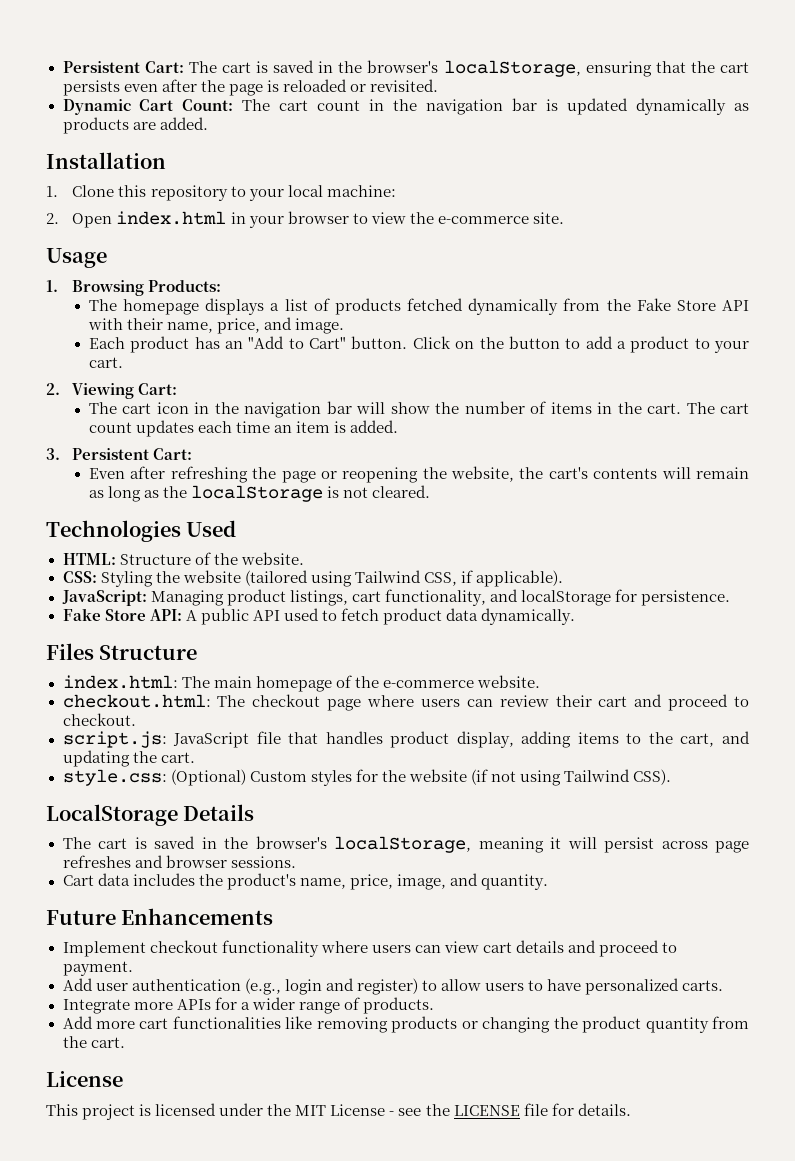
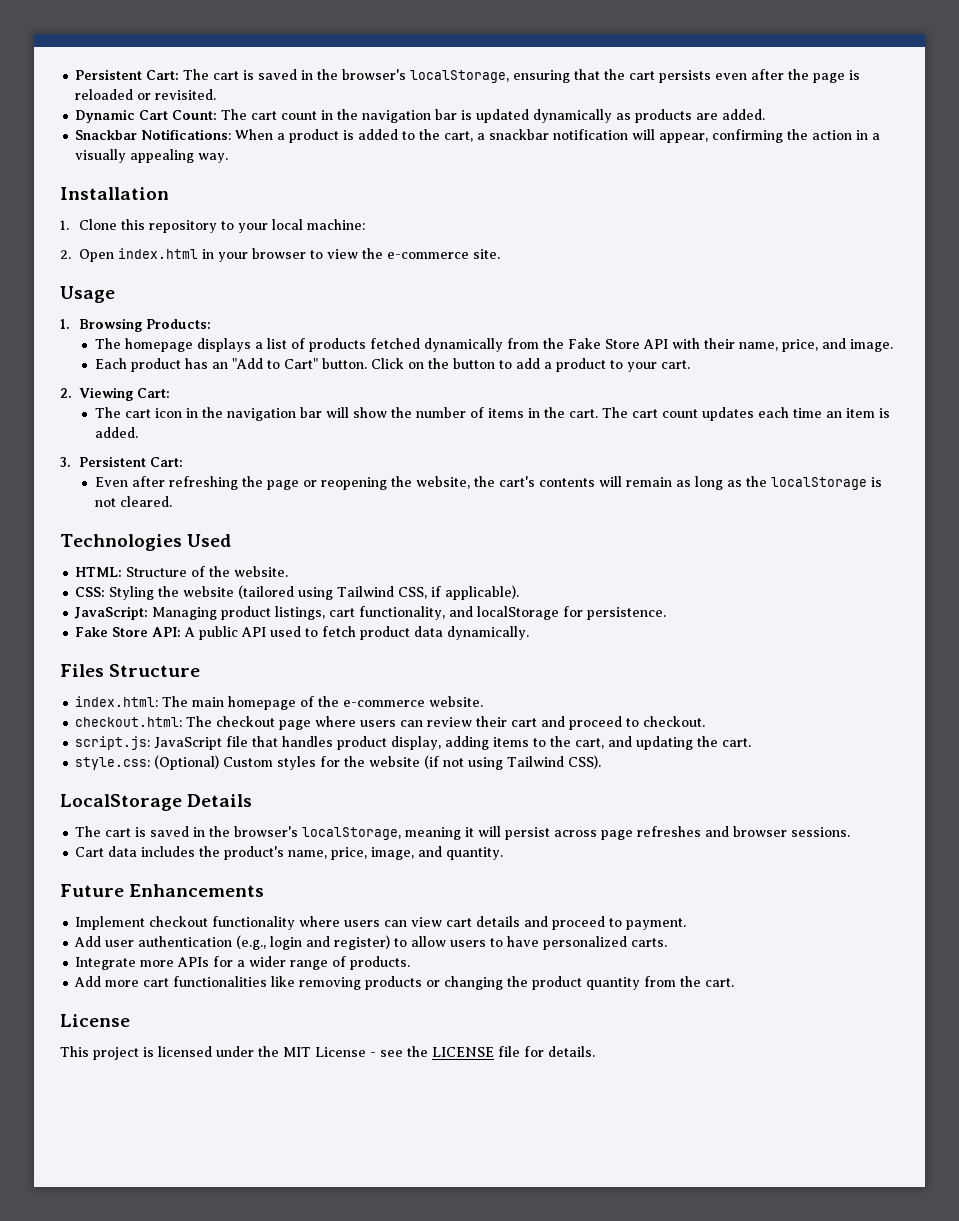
(208, 123) none -> [75,129,881,143] [75,149,229,163] // Snackbar Notifications: When a product is added to the cart, a snackbar notification will appear, confirming the action in a visually appealing way.

